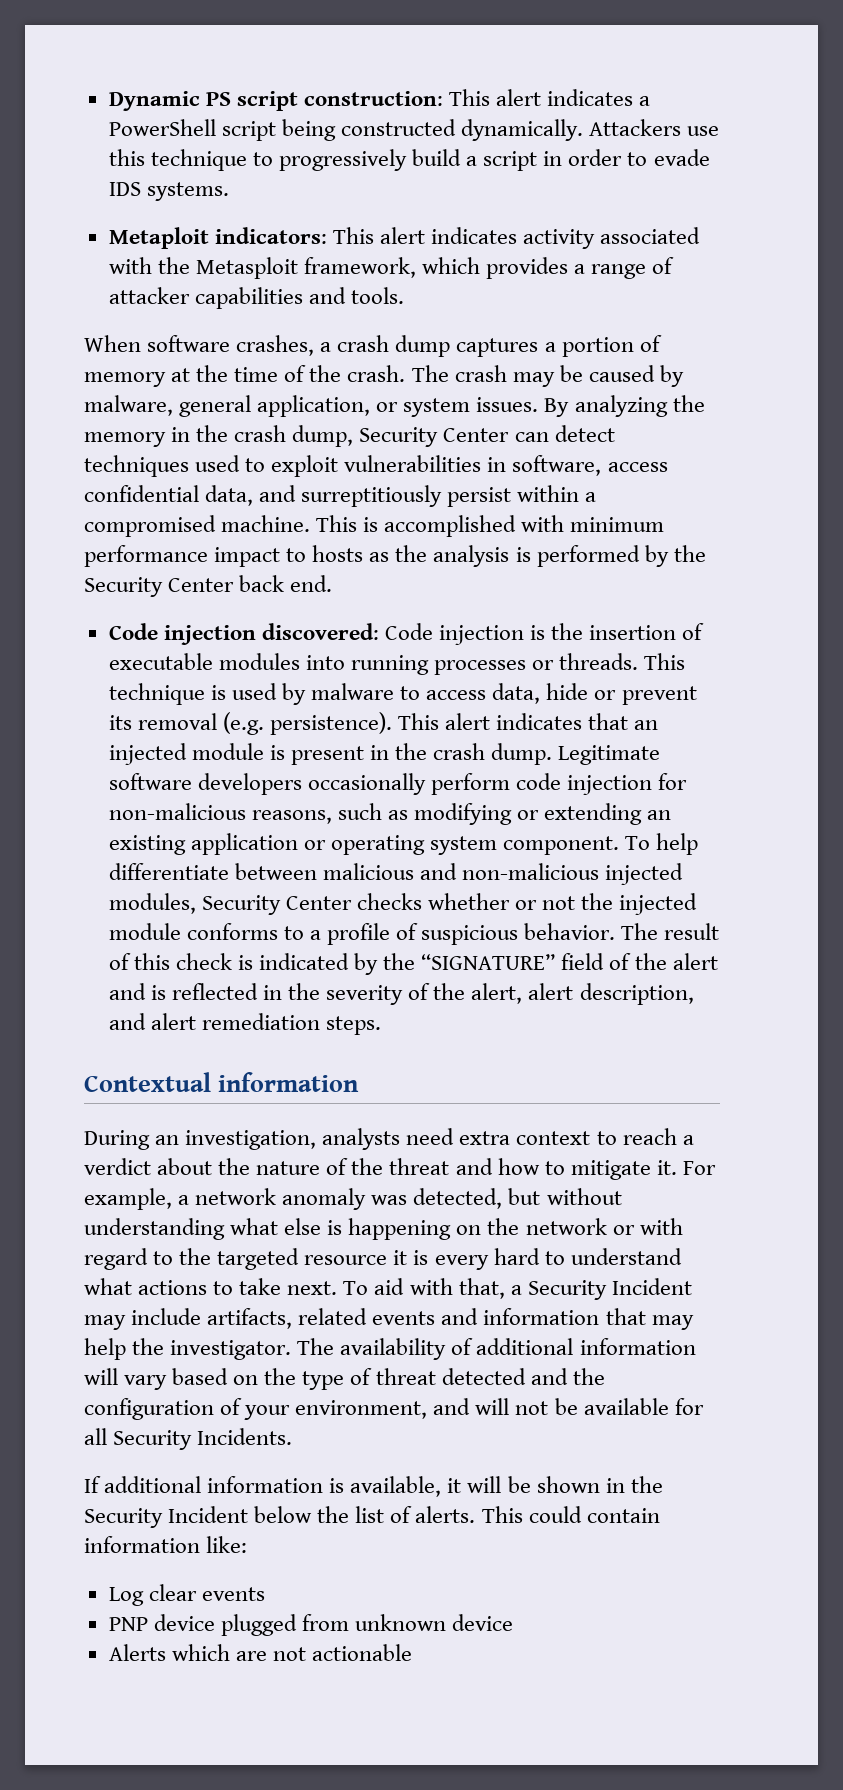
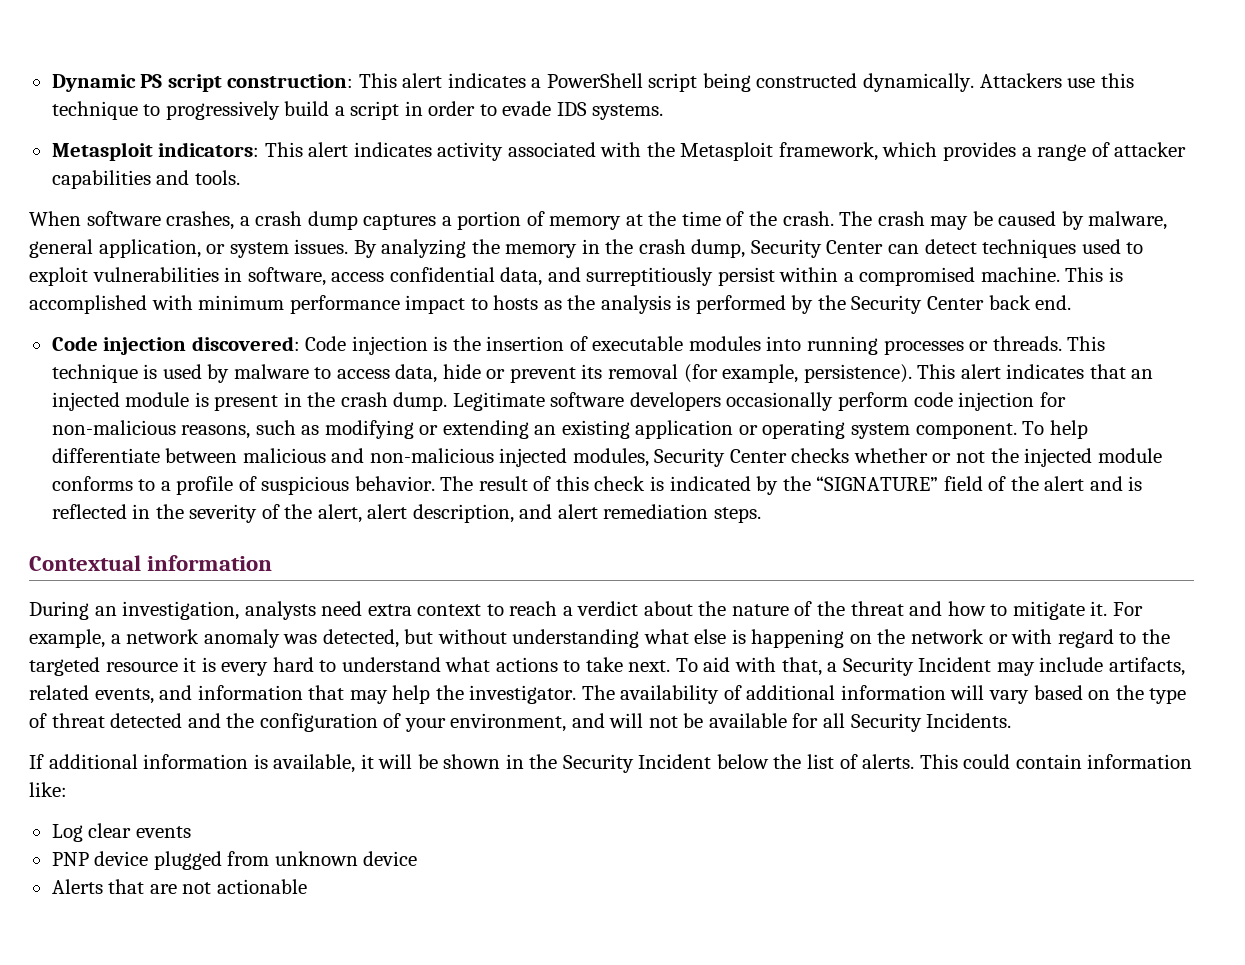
[108,227,209,249] Metaploit -> [51,142,153,161] Metasploit
[222,712,264,735] (e.g. -> [683,364,799,383] (for example,
[372,1311,436,1325] events -> [94,688,154,704] events,
[171,1644,230,1661] which -> [108,879,145,894] that

